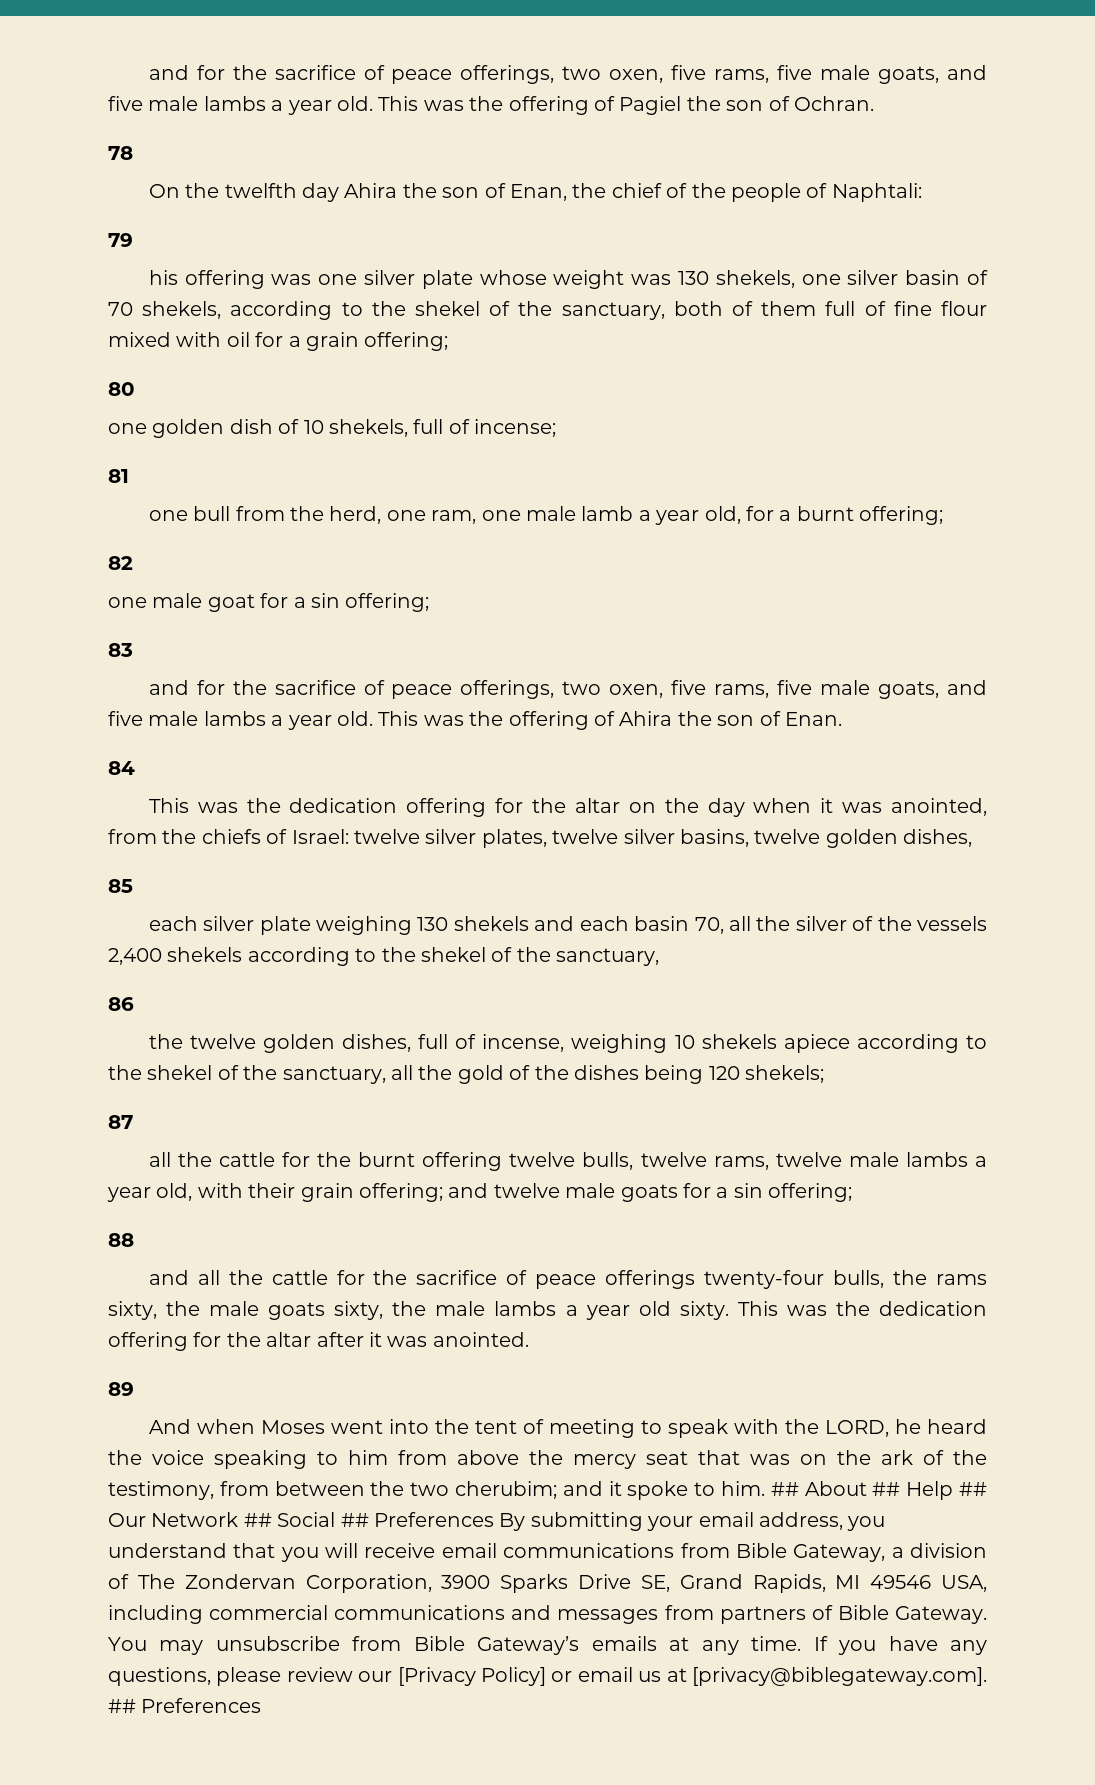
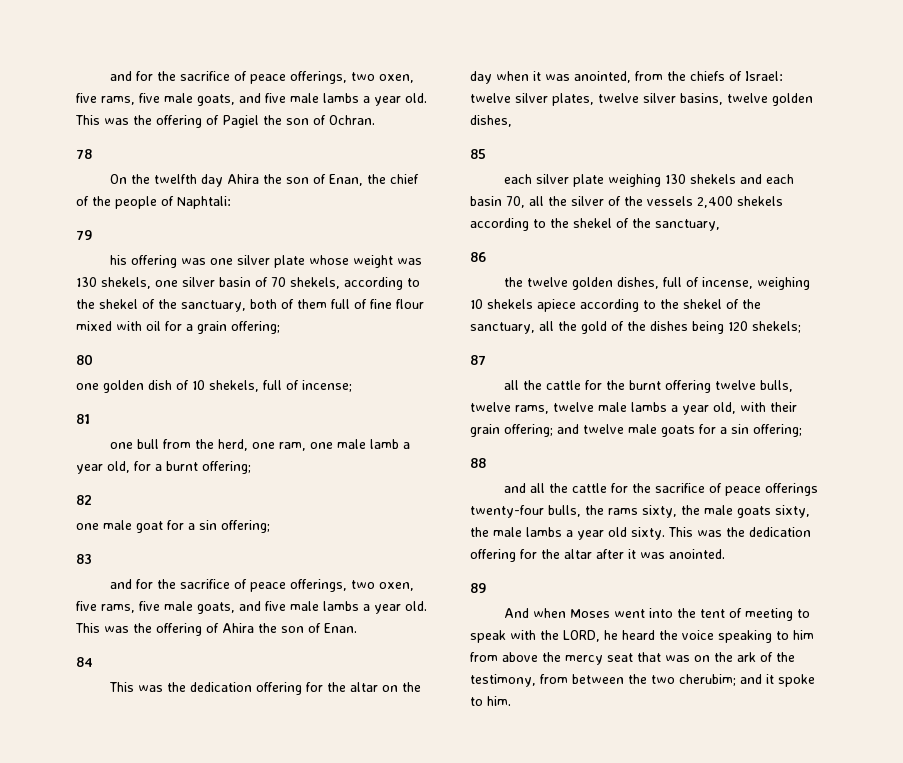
[770,1481,987,1500] [108,1512,886,1531] [108,1543,988,1562] [108,1574,988,1593] [108,1605,987,1624] [108,1636,987,1655] [108,1667,987,1686] [108,1698,262,1713] ## About ## Help ## Our Network ## Social ## Preferences By submitting your email address, you understand that you will receive email communications from Bible Gateway, a division of The Zondervan Corporation, 3900 Sparks Drive SE, Grand Rapids, MI 49546 USA, including commercial communications and messages from partners of Bible Gateway. You may unsubscribe from Bible Gateway’s emails at any time. If you have any questions, please review our [Privacy Policy] or email us at [privacy@biblegateway.com]. ## Preferences -> (511, 701) none

